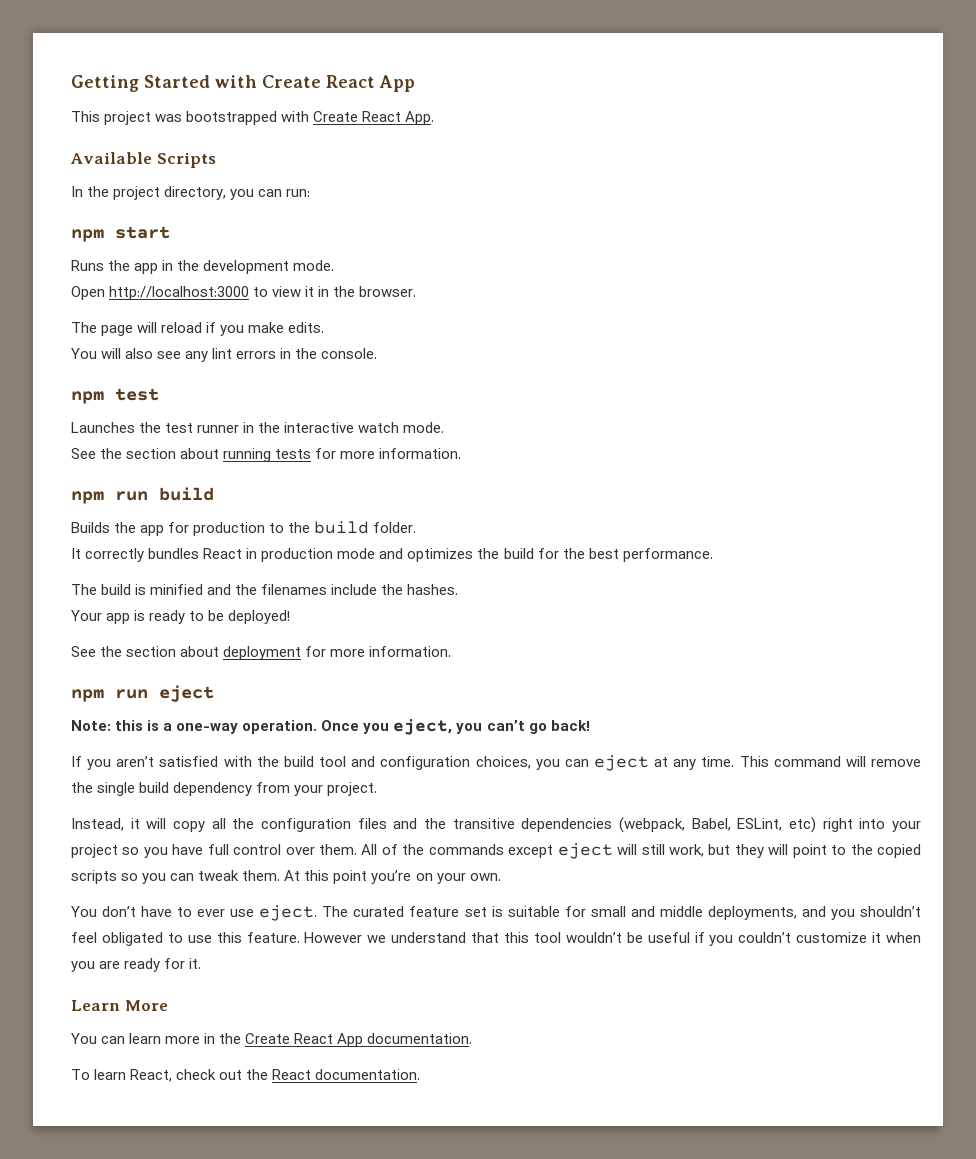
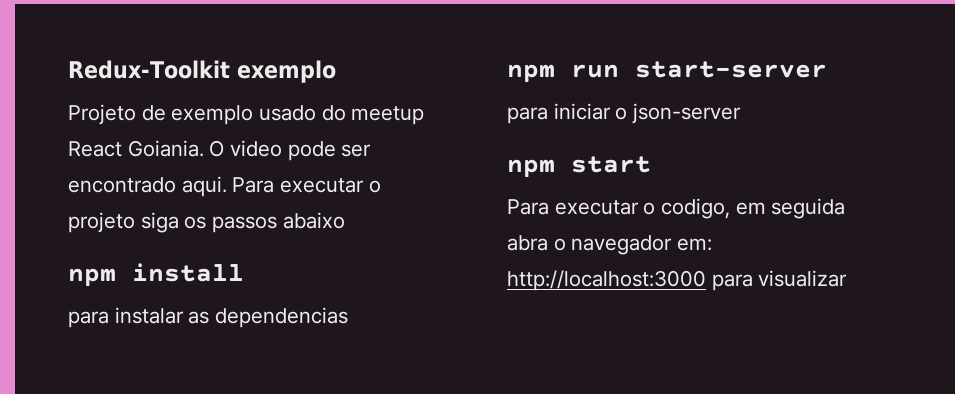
[71,75,415,92] [71,111,435,125] [70,152,216,168] [71,186,311,200] [71,226,170,242] [71,260,335,274] [71,286,417,300] [71,322,325,336] [71,348,378,362] [71,388,159,404] [71,422,445,433] [71,448,462,462] [71,487,214,504] [71,521,417,536] [71,548,713,562] [71,584,459,595] [71,610,291,624] [71,646,452,660] [71,685,214,702] [71,719,590,735] [71,755,921,771] [71,782,378,796] [71,817,921,833] [71,843,921,859] [71,870,501,884] [71,905,921,921] [71,932,921,946] [71,958,202,972] [71,1000,168,1011] [71,1033,473,1047] [71,1069,421,1082] Getting Started with Create React App // This project was bootstrapped with Create React App. // Available Scripts // In the project directory, you can run: // npm start // Runs the app in the development mode. // Open http://localhost:3000 to view it in the browser. // The page will reload if you make edits. // You will also see any lint errors in the console. // npm test // Launches the test runner in the interactive watch mode. // See the section about running tests for more information. // npm run build // Builds the app for production to the build folder. // It correctly bundles React in production mode and optimizes the build for the best performance. // The build is minified and the filenames include the hashes. // Your app is ready to be deployed! // See the section about deployment for more information. // npm run eject // Note: this is a one-way operation. Once you eject, you can’t go back! // If you aren’t satisfied with the build tool and configuration choices, you can eject at any time. This command will remove the single build dependency from your project. // Instead, it will copy all the configuration files and the transitive dependencies (webpack, Babel, ESLint, etc) right into your project so you have full control over them. All of the commands except eject will still work, but they will point to the copied scripts so you can tweak them. At this point you’re on your own. // You don’t have to ever use eject. The curated feature set is suitable for small and middle deployments, and you shouldn’t feel obligated to use this feature. However we understand that this tool wouldn’t be useful if you couldn’t customize it when you are ready for it. // Learn More // You can learn more in the Create React App documentation. // To learn React, check out the React documentation. -> [68,60,336,83] [68,104,425,125] [68,140,372,161] [68,176,381,197] [68,212,345,233] [68,263,244,287] [68,307,349,328] [507,61,827,83] [507,103,742,124] [507,156,651,178] [507,198,846,219] [507,235,713,255] [507,270,848,291] Redux-Toolkit exemplo // Projeto de exemplo usado do meetup React Goiania. O video pode ser encontrado aqui. Para executar o projeto siga os passos abaixo // npm install // para instalar as dependencias // npm run start-server // para iniciar o json-server // npm start // Para executar o codigo, em seguida abra o navegador em: http://localhost:3000 para visualizar

